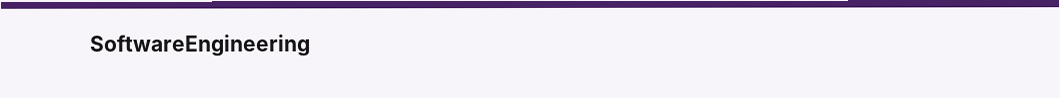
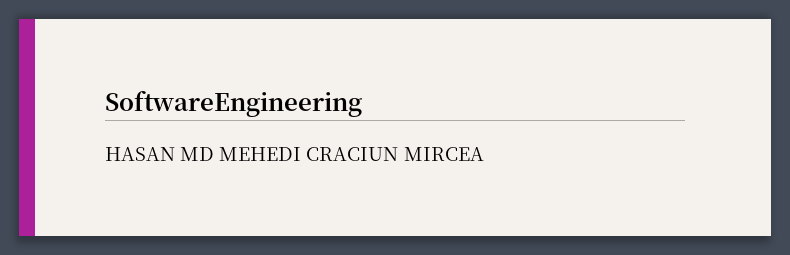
(311, 45) none -> [105,147,484,161] // HASAN MD MEHEDI CRACIUN MIRCEA

